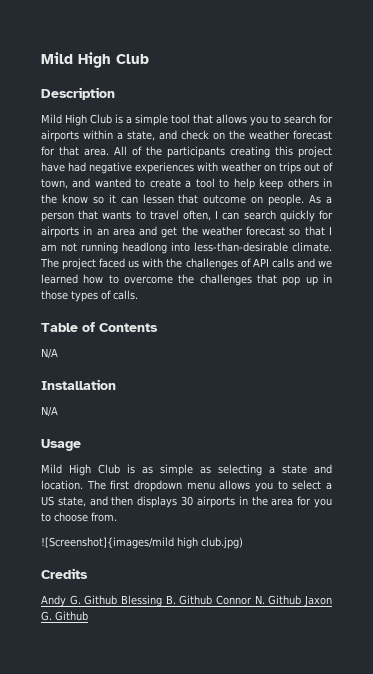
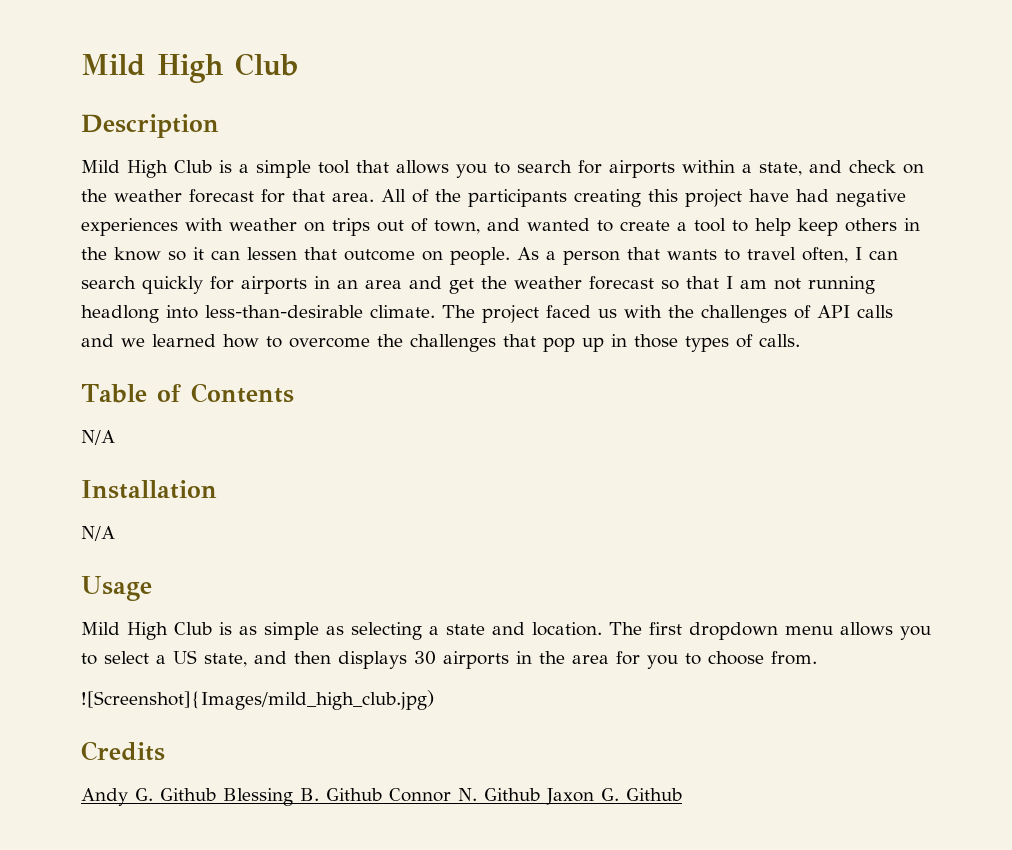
[41,537,243,549] ![Screenshot]{images/mild high club.jpg) -> [81,690,434,710] ![Screenshot]{Images/mild_high_club.jpg)

